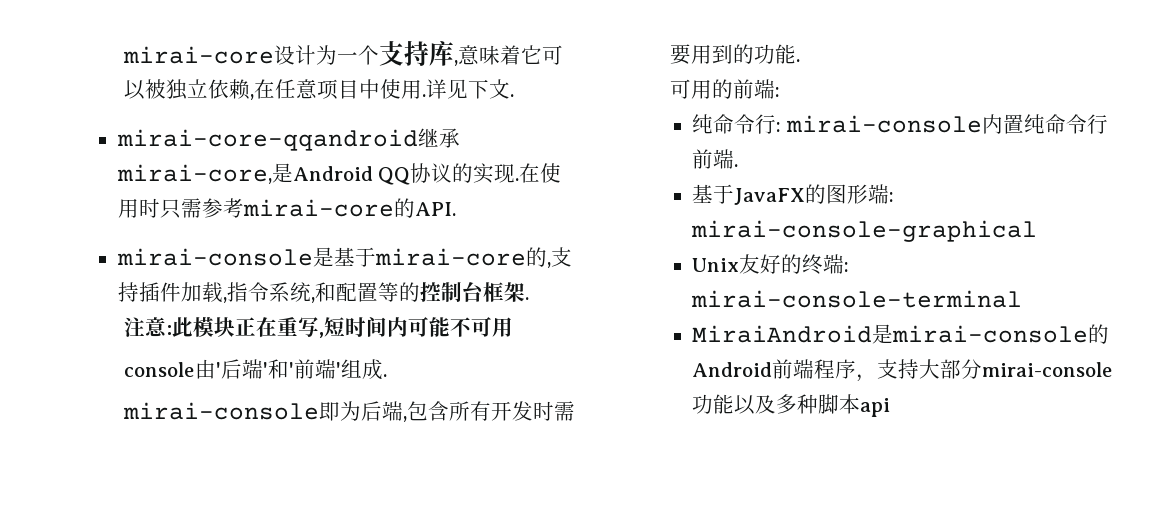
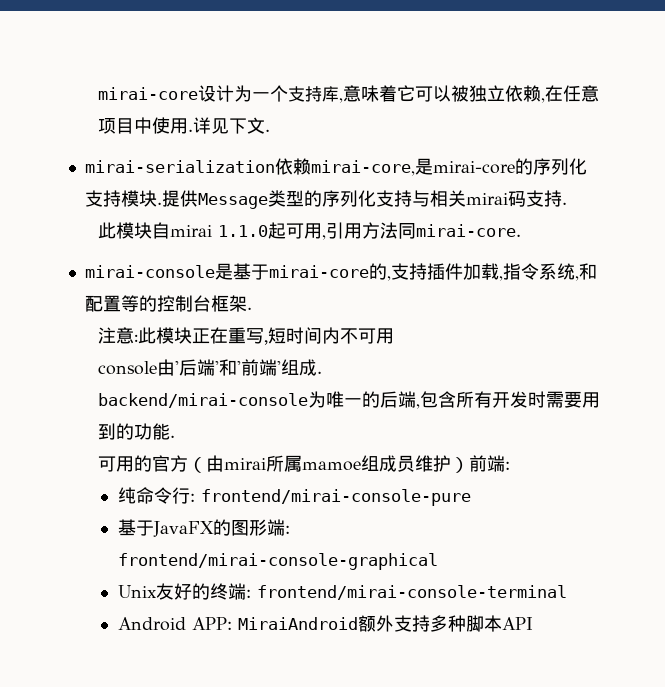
[116,128,460,151] [116,163,562,185] [117,198,456,219] mirai-core-qqandroid继承mirai-core,是Android QQ协议的实现.在使用时只需参考mirai-core的API. -> [84,158,587,176] [84,190,567,209] [97,222,521,240] mirai-serialization依赖mirai-core,是mirai-core的序列化支持模块.提供Message类型的序列化支持与相关mirai码支持. // 此模块自mirai 1.1.0起可用,引用方法同mirai-core.
[407,317,450,337] 可能 -> (340, 335) none
[122,401,361,421] mirai-console即为 -> [97,391,380,408] backend/mirai-console为唯一的
(733, 89) none -> [151,455,469,473] 官方（由mirai所属mamoe组成员维护）
[785,114,1108,134] [692,149,739,169] mirai-console内置纯命令行前端. -> [200,489,471,506] frontend/mirai-console-pure
[691,220,1038,242] mirai-console-graphical -> [117,553,438,570] frontend/mirai-console-graphical
[691,290,1023,308] [692,324,1110,344] [692,359,1114,382] [692,394,777,415] mirai-console-terminal // MiraiAndroid是mirai-console的Android前端程序，支持大部分mirai-console功能以及 -> [256,585,567,600] [117,615,430,632] frontend/mirai-console-terminal // Android APP: MiraiAndroid额外支持
[860,398,891,417] api -> [501,617,533,630] API

